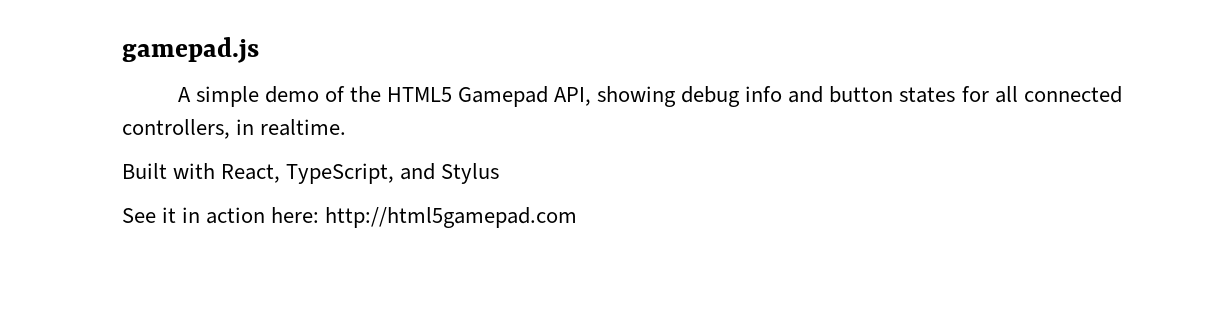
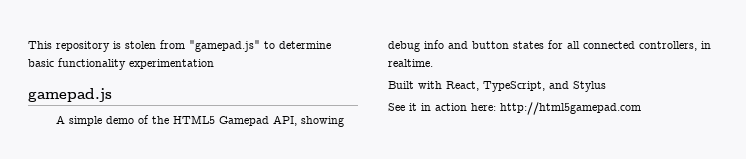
(122, 50) none -> [28,40,331,52] [28,58,214,70] This repository is stolen from "gamepad.js" to determine basic functionality experimentation //

